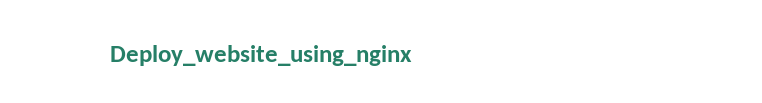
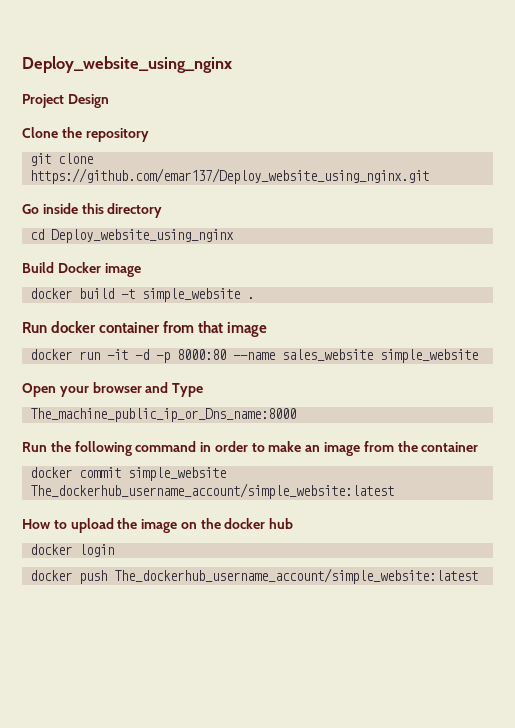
[110,45,412,66] Deploy_website_using_nginx -> [22,56,232,73] [22,94,109,108] [22,127,149,142] [30,153,94,166] [30,168,430,184] [22,203,163,218] [30,229,235,243] [22,262,141,277] [30,288,255,302] [22,321,268,337] [30,349,479,363] [22,382,204,397] [30,408,297,422] [22,441,479,456] [30,467,227,481] [30,483,395,499] [22,518,294,533] [30,544,115,557] [30,568,479,584] Deploy_website_using_nginx // Project Design // Clone the repository // git clone https://github.com/emar137/Deploy_website_using_nginx.git // Go inside this directory // cd Deploy_website_using_nginx // Build Docker image // docker build -t simple_website . // Run docker container from that image // docker run -it -d -p 8000:80 --name sales_website simple_website // Open your browser and Type // The_machine_public_ip_or_Dns_name:8000 // Run the following command in order to make an image from the container // docker commit simple_website The_dockerhub_username_account/simple_website:latest // How to upload the image on the docker hub // docker login // docker push The_dockerhub_username_account/simple_website:latest

